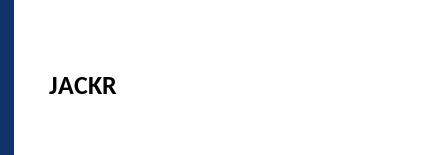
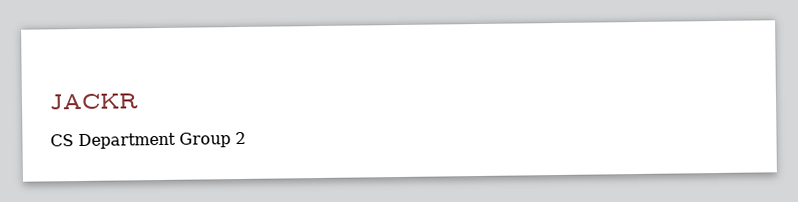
(117, 85) none -> [50,131,246,150] // CS Department Group 2

